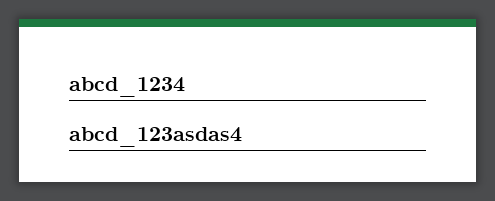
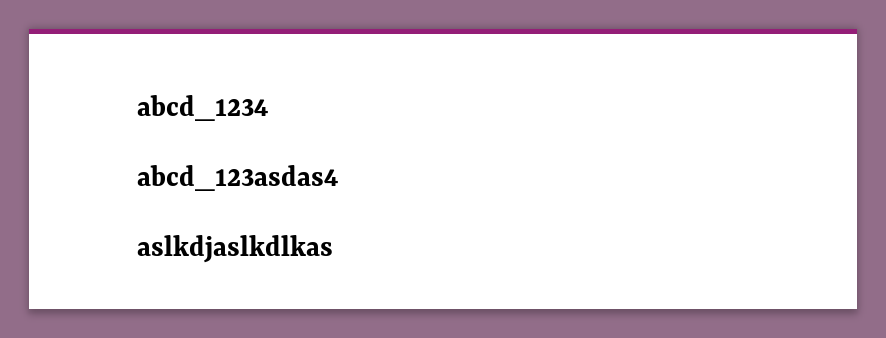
(242, 137) none -> [137,235,333,263] // aslkdjaslkdlkas

